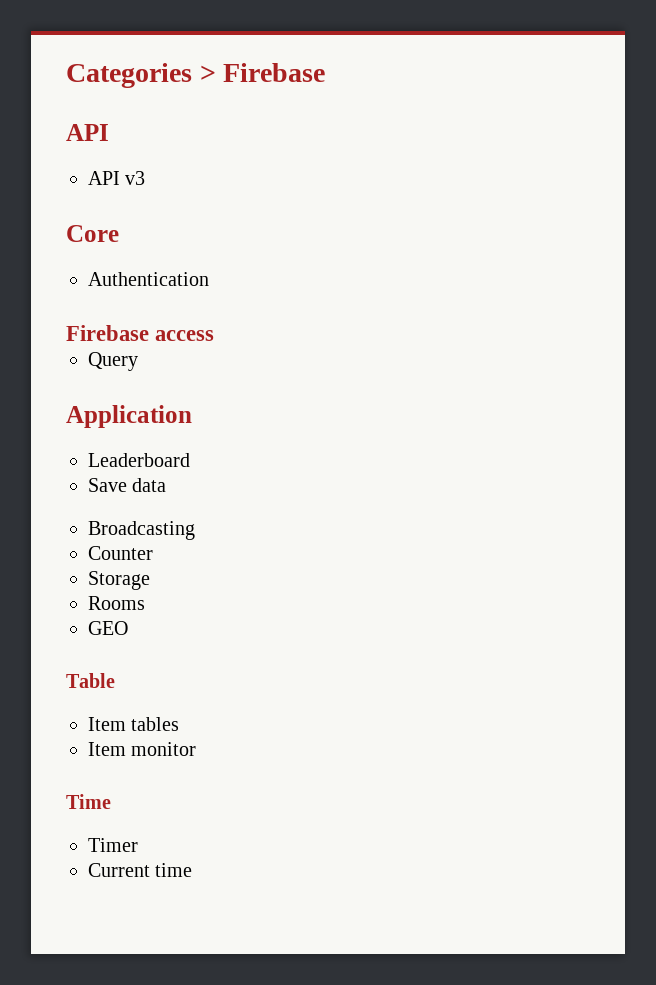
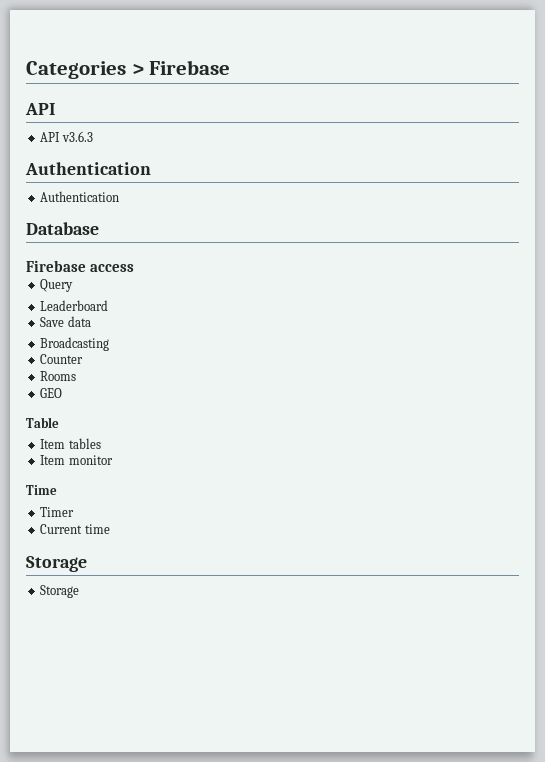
[125,171,146,185] [66,225,119,242] [88,272,209,286] v3 // Core // Authentication -> [61,131,93,142] [25,162,151,175] [40,191,120,202] [26,222,99,235] v3.6.3 // Authentication // Authentication // Database
[66,405,192,428] // Application -> (74, 285) none
[88,571,150,590] // Storage -> (84, 359) none
(193, 870) none -> [26,556,87,572] [40,585,80,598] // Storage // Storage

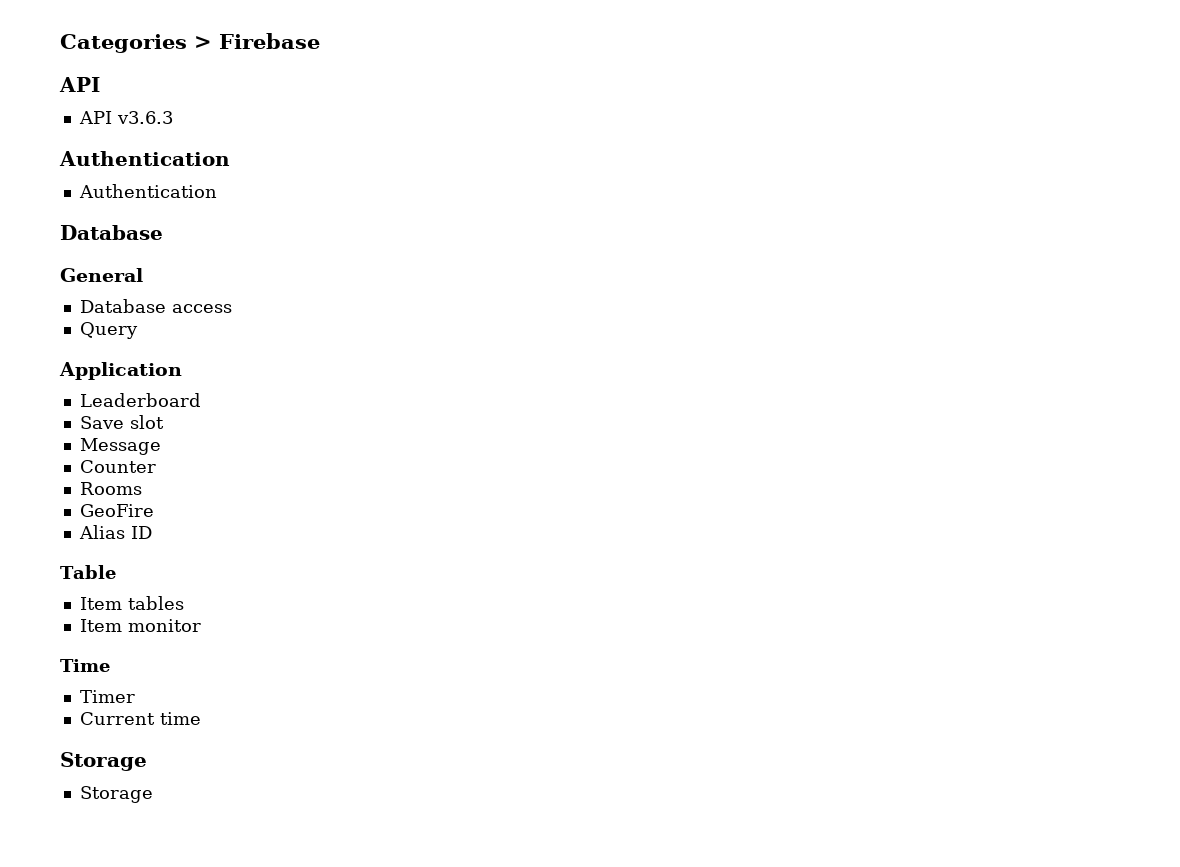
[26,260,86,272] Firebase -> [60,268,143,282] [79,299,166,313] General // Database
(74, 285) none -> [59,362,182,380] // Application
[67,316,91,327] [40,337,110,351] data // Broadcasting -> [129,415,164,429] [79,438,161,455] slot // Message
[40,388,63,398] GEO -> [79,504,154,517] [78,525,152,539] GeoFire // Alias ID

